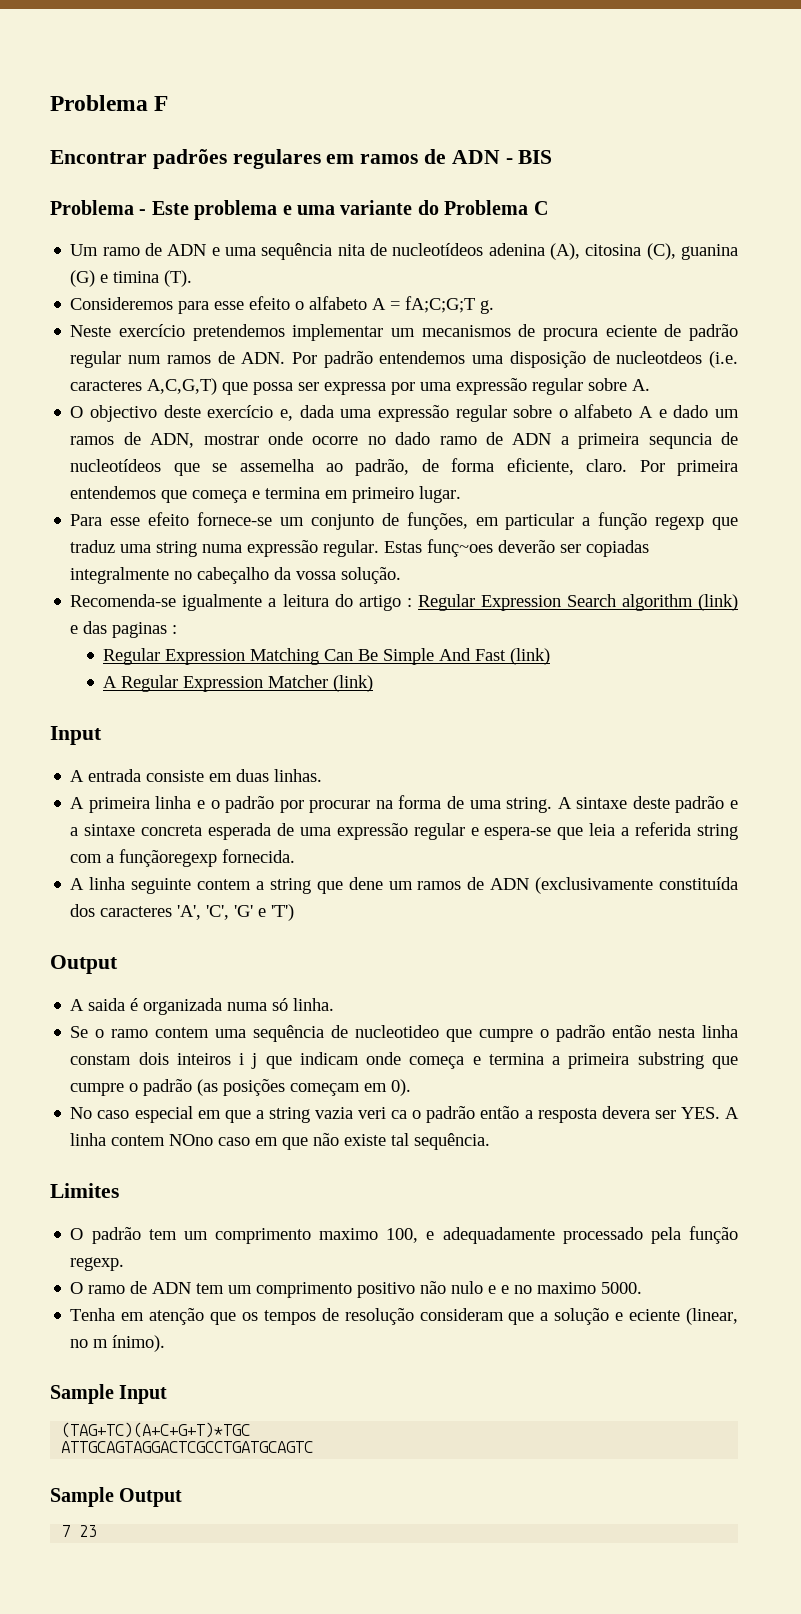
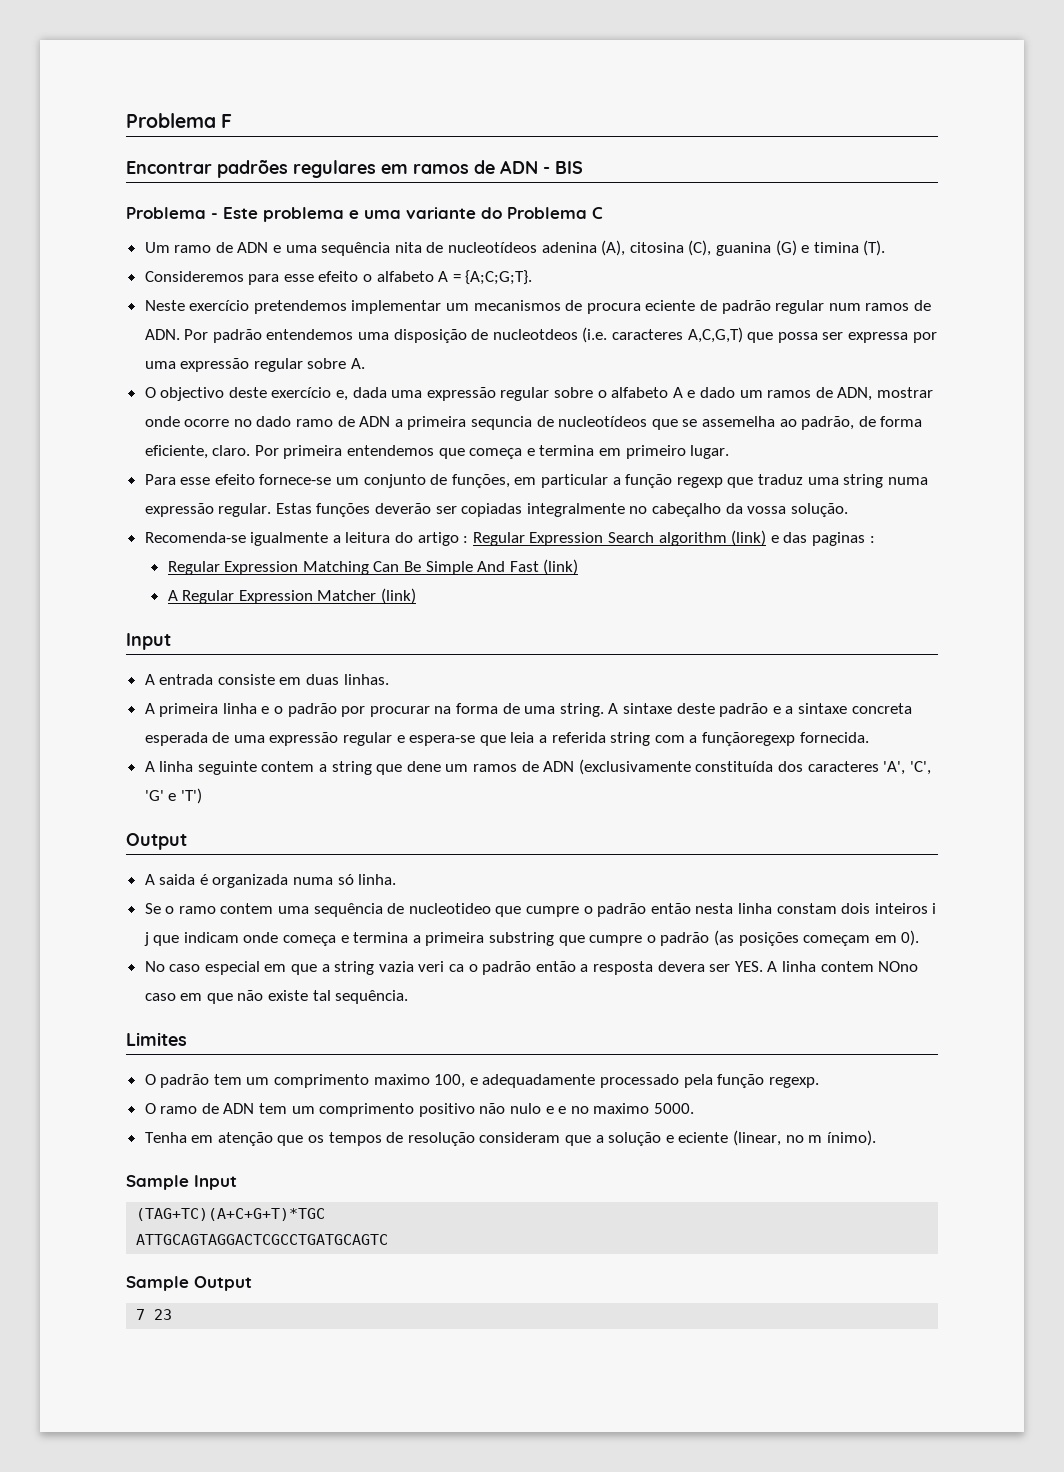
[405,296,495,314] fA;C;G;T g. -> [465,270,533,285] {A;C;G;T}.
[427,539,494,557] funç~oes -> [316,503,371,517] funções

